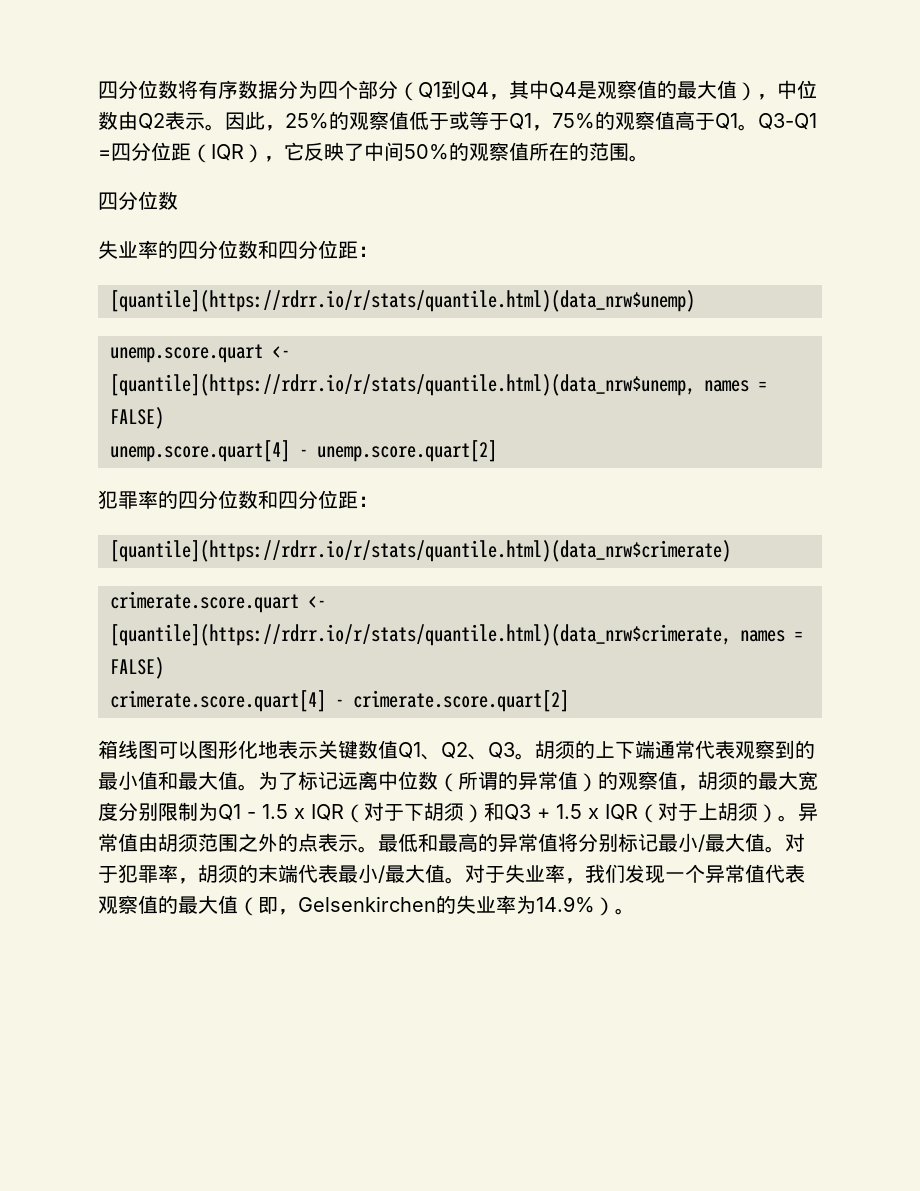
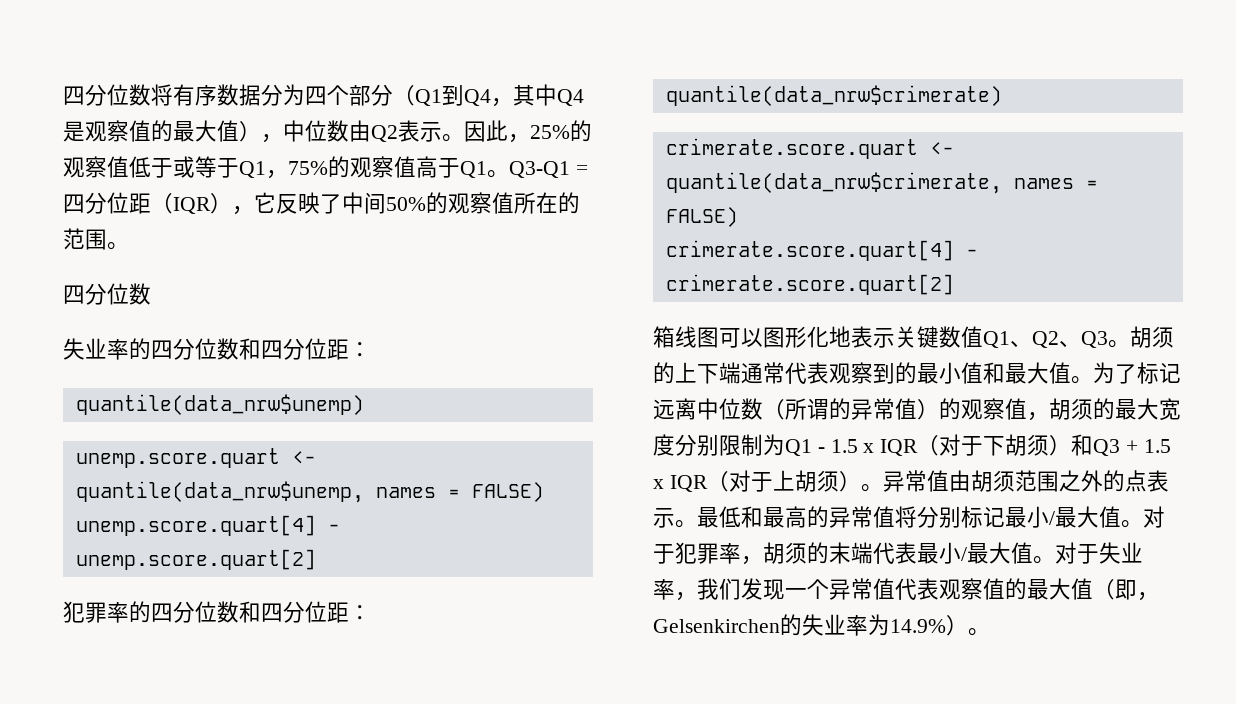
[110,290,695,312] [quantile](https://rdrr.io/r/stats/quantile.html)(data_nrw$unemp) -> [75,394,364,415] quantile(data_nrw$unemp)
[110,374,695,396] [quantile](https://rdrr.io/r/stats/quantile.html)(data_nrw$unemp, -> [75,481,364,503] quantile(data_nrw$unemp,
[110,540,731,562] [quantile](https://rdrr.io/r/stats/quantile.html)(data_nrw$crimerate) -> [665,85,1002,106] quantile(data_nrw$crimerate)
[110,624,731,646] [quantile](https://rdrr.io/r/stats/quantile.html)(data_nrw$crimerate, -> [665,172,1002,194] quantile(data_nrw$crimerate,

